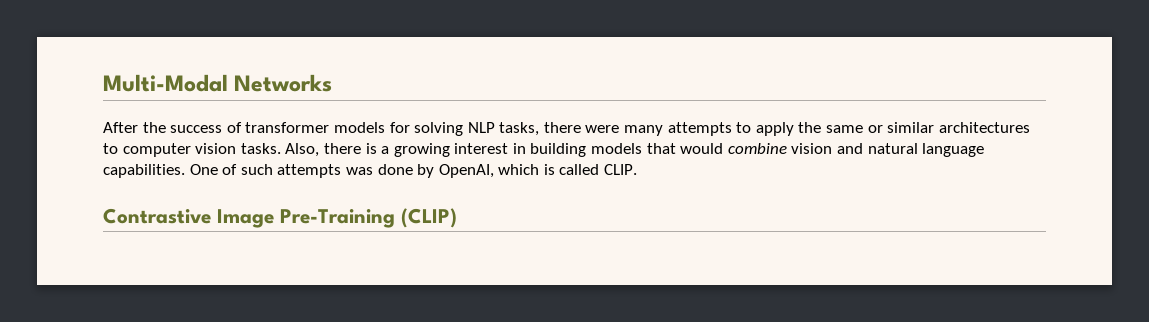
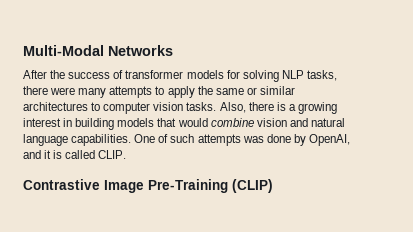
[498,164,540,175] which -> [23,150,52,159] and it

